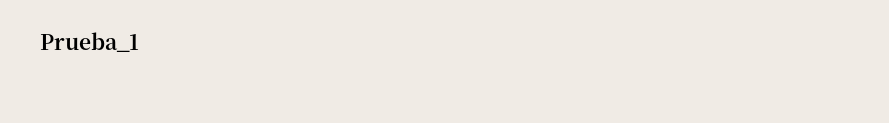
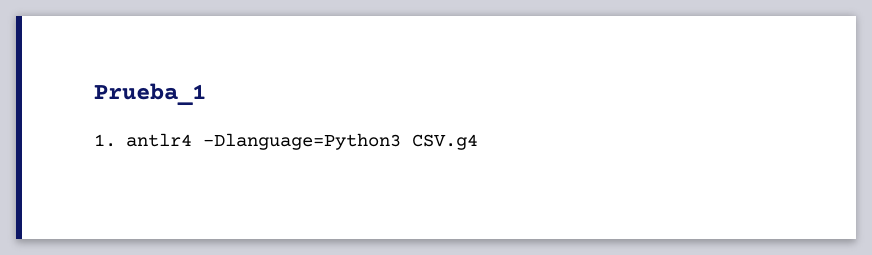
(139, 42) none -> [94,133,478,150] // 1. antlr4 -Dlanguage=Python3 CSV.g4

